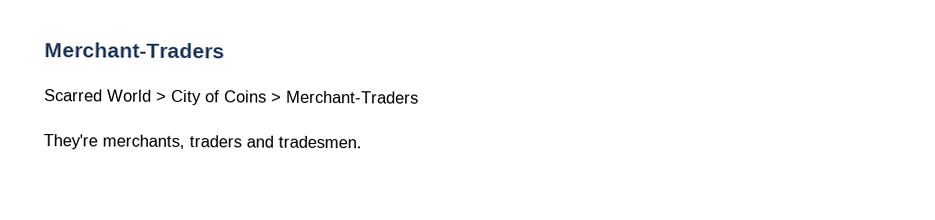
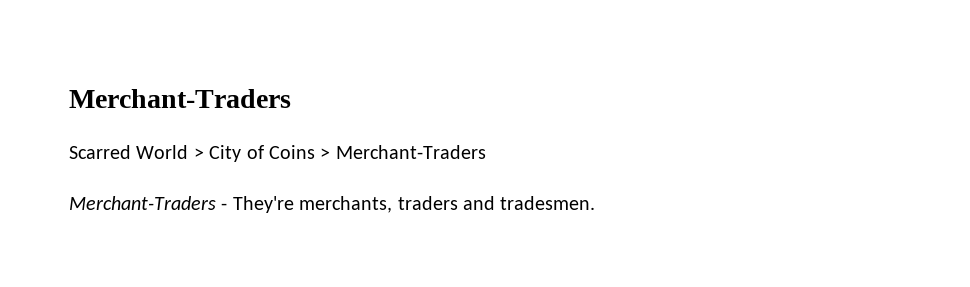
(419, 97) none -> [69,196,228,210] Merchant-Traders -

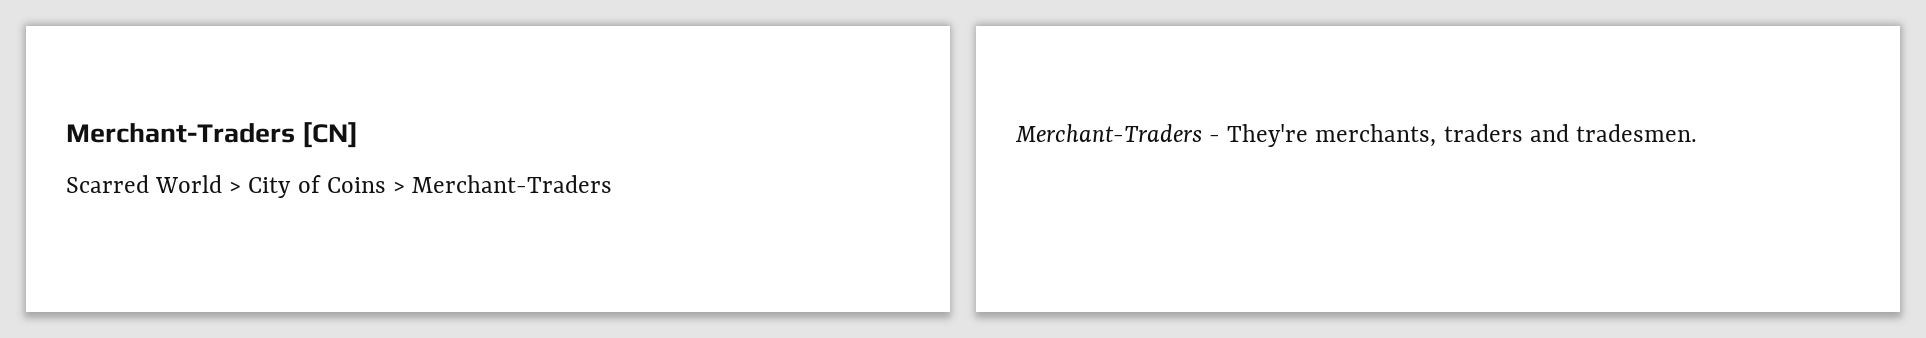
[69,89,291,108] Merchant-Traders -> [66,122,359,148] Merchant-Traders [CN]

